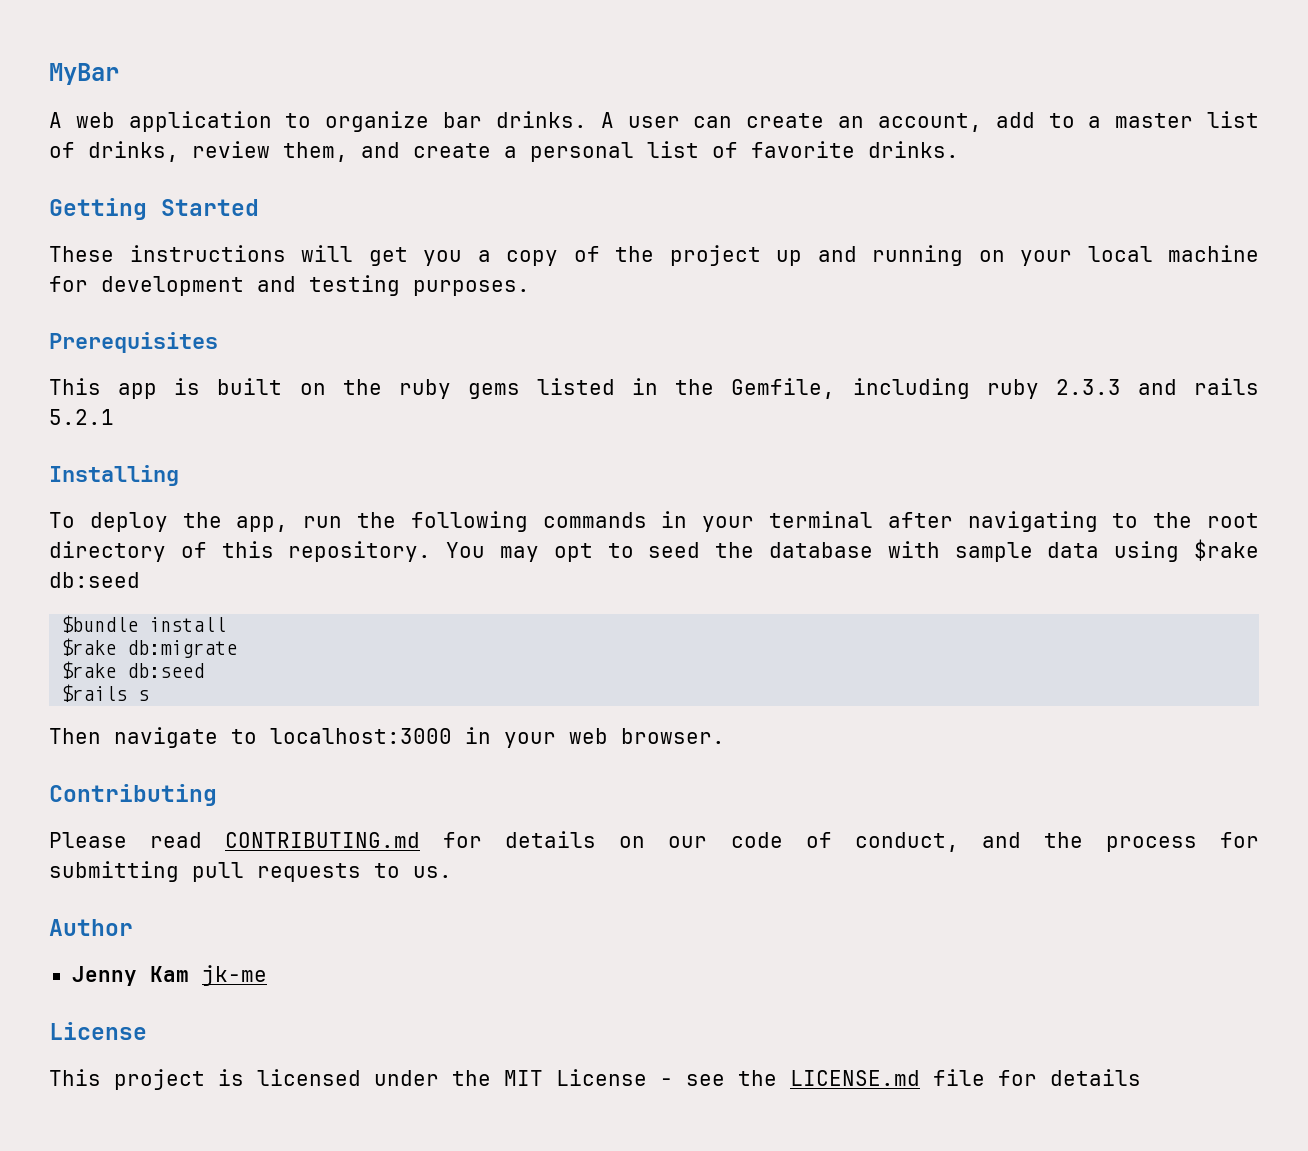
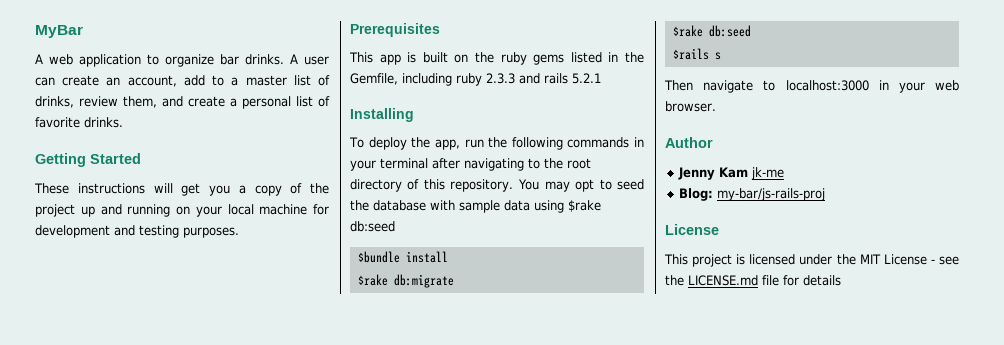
[49,784,217,806] [49,831,1260,852] [49,861,452,882] // Contributing // Please read CONTRIBUTING.md for details on our code of conduct, and the process for submitting pull requests to us. -> (716, 106) none
(267, 975) none -> [678,188,825,201] // Blog: my-bar/js-rails-proj

